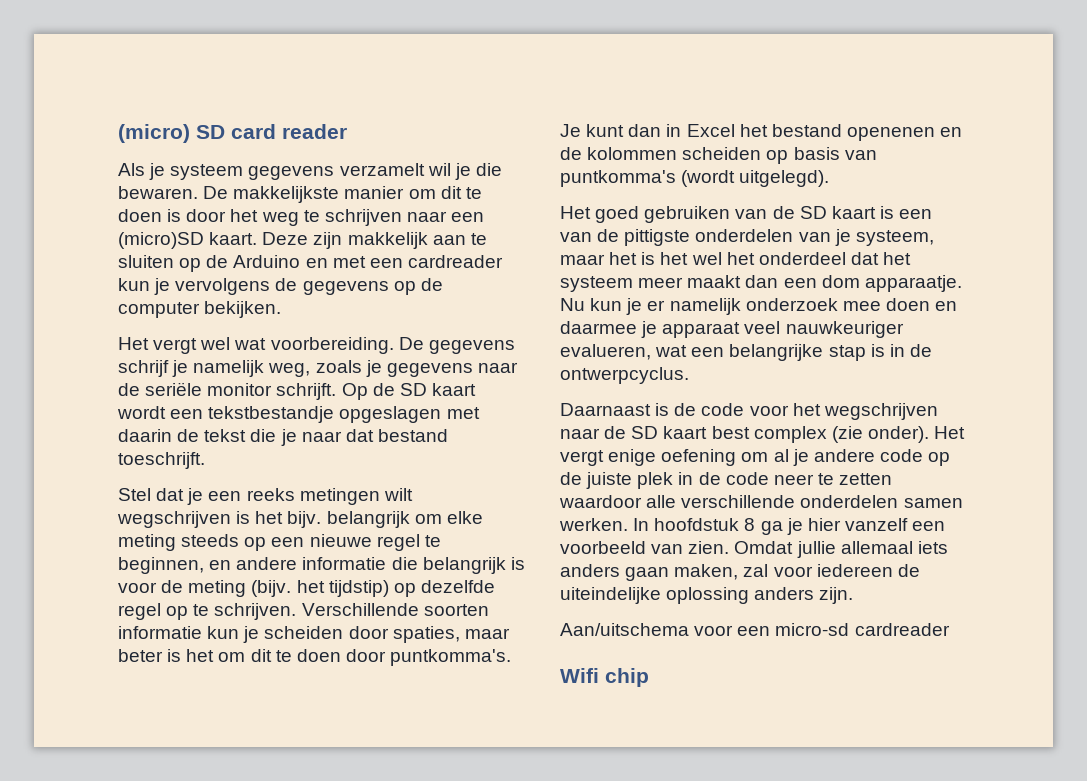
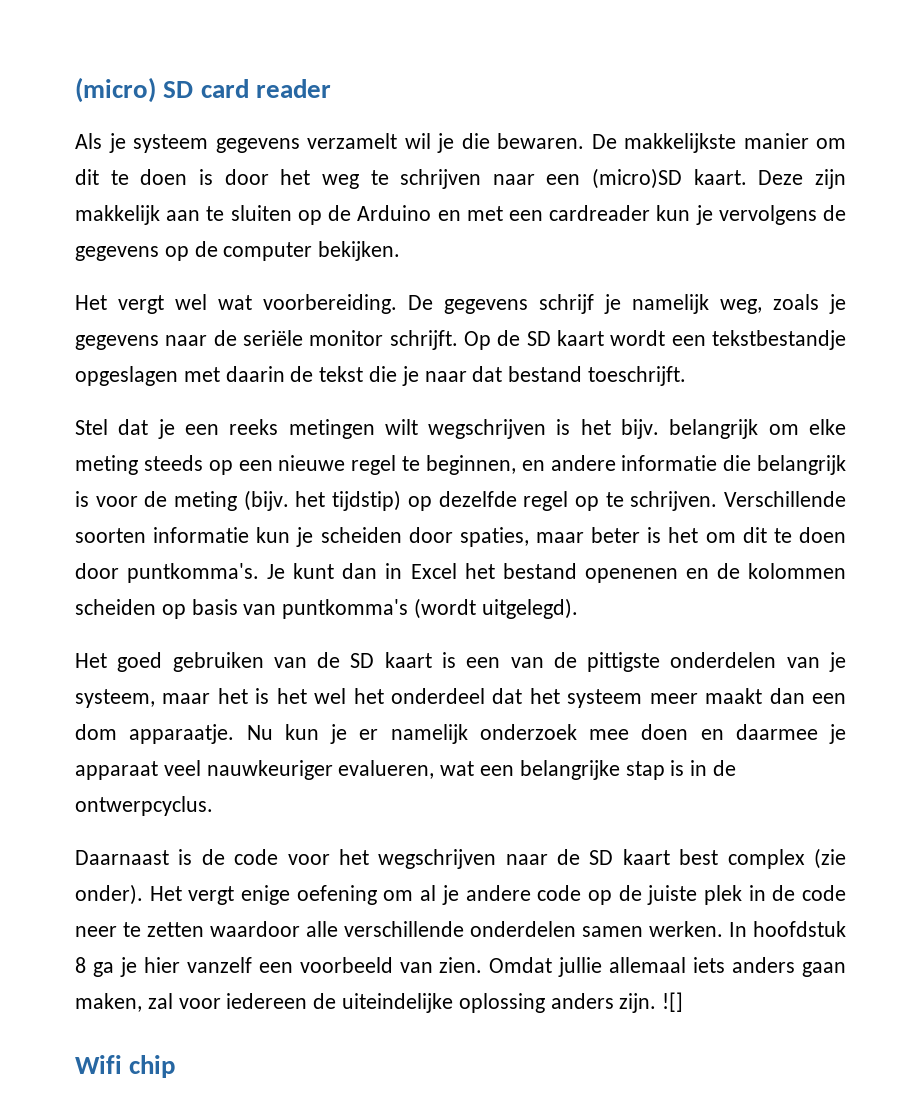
[560,623,950,636] // Aan/uitschema voor een micro-sd cardreader -> [662,992,684,1012] ![]

